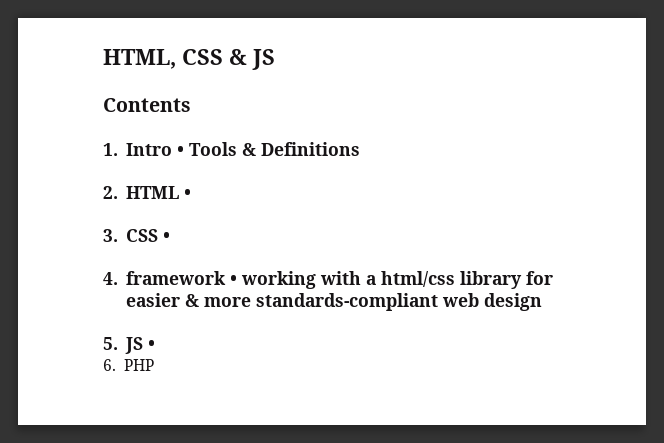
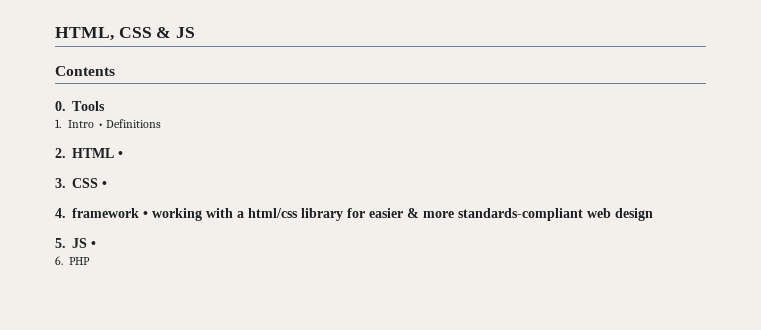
[103,142,256,156] 1. Intro • Tools & -> [55,101,105,111] [55,119,103,128] 0. Tools // 1. Intro •

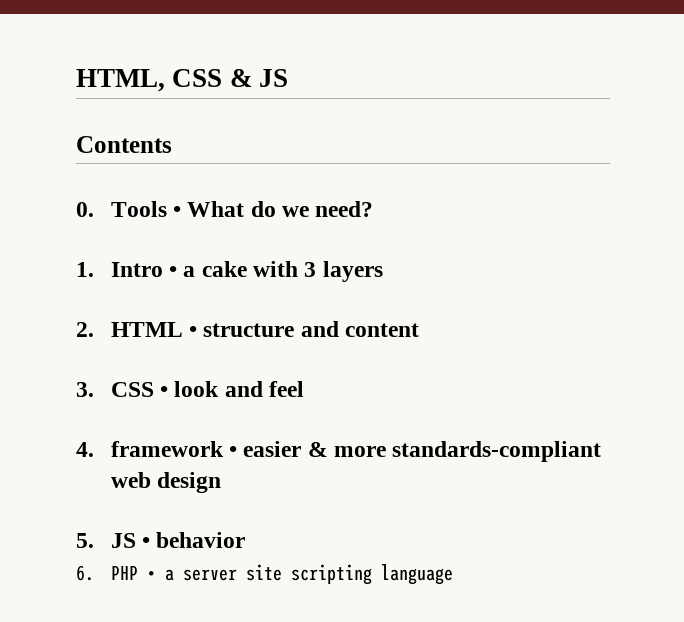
[55,119,161,128] // 1. Intro • Definitions -> [172,201,374,217] [76,261,383,282] • What do we need? // 1. Intro • a cake with 3 layers
(123, 154) none -> [203,321,419,337] structure and content
(107, 184) none -> [174,381,304,397] look and feel
[152,208,365,221] working with a html/css library for -> (237, 451) none
(96, 244) none -> [156,532,246,548] behavior
(90, 261) none -> [146,564,453,585] • a server site scripting language

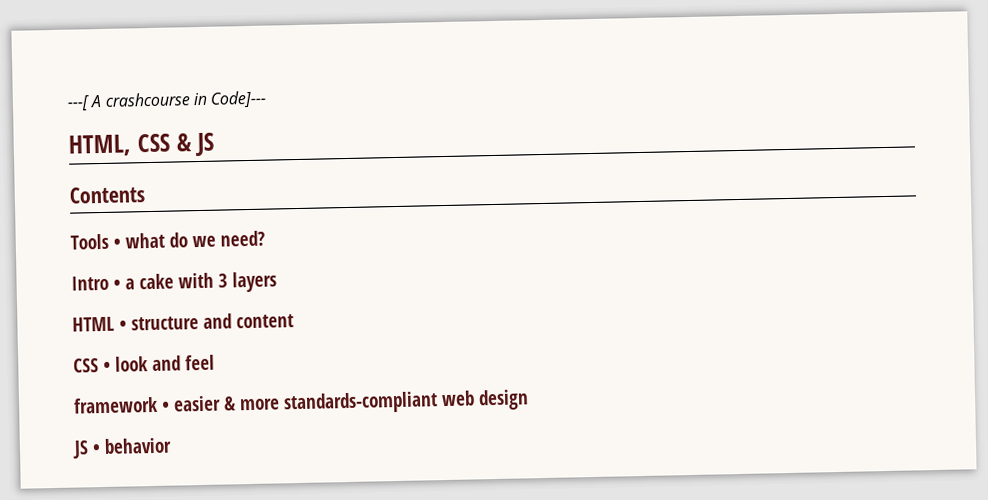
(76, 80) none -> [67,90,268,111] ---[ A crashcourse in Code]--- //
[76,202,94,217] 0. -> (145, 195) none
[187,201,245,217] What -> [125,232,165,249] what
[76,262,94,277] 1. -> (265, 238) none
[76,322,94,337] 2. -> (277, 282) none
[76,382,94,397] 3. -> (294, 321) none
[76,442,94,457] 4. -> (215, 362) none
[76,533,94,548] 5. -> (529, 400) none
[76,564,453,585] // 6. PHP • a server site scripting language -> (172, 445) none

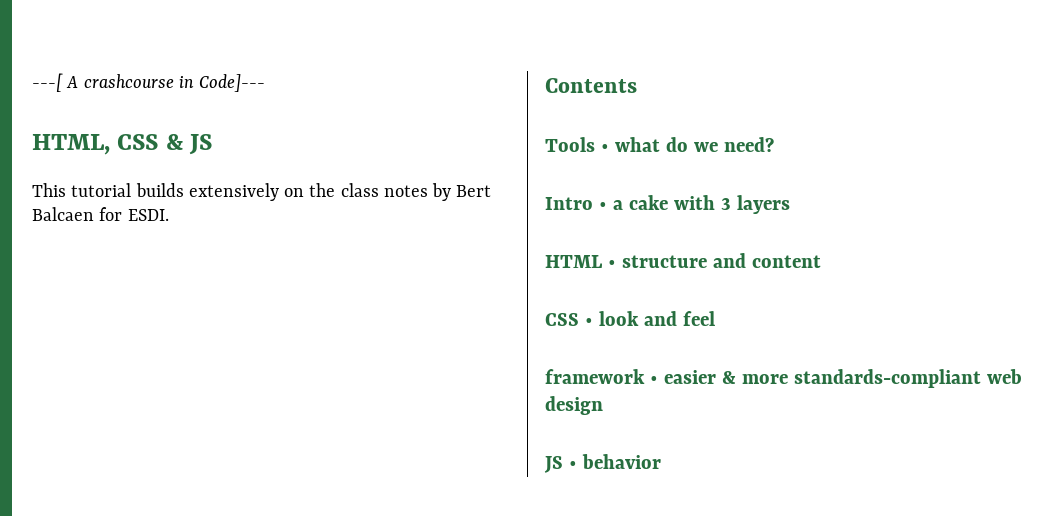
(216, 144) none -> [32,183,492,201] [32,207,169,221] // This tutorial builds extensively on the class notes by Bert Balcaen for ESDI.

